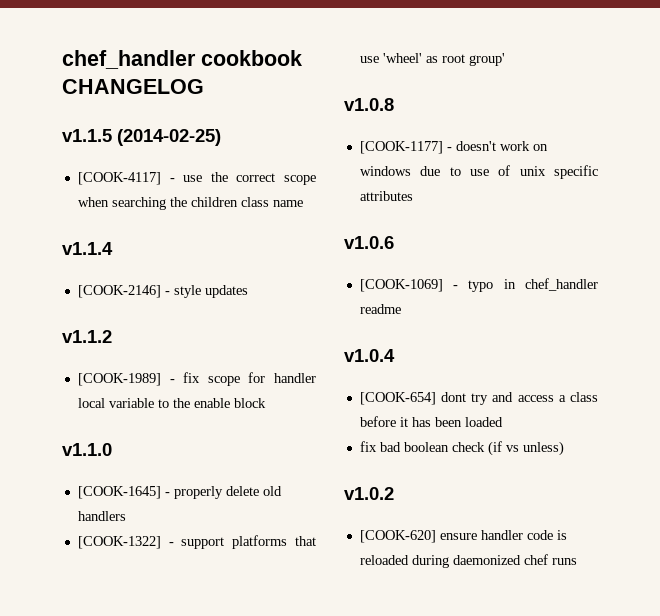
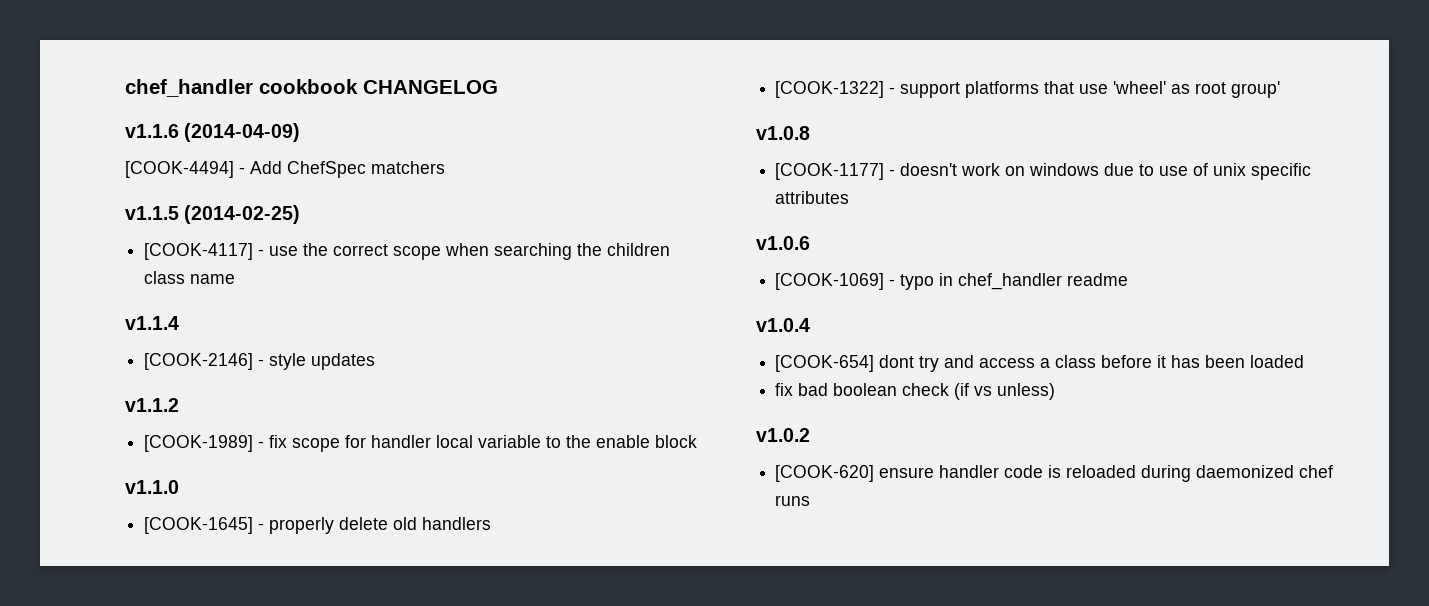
(204, 86) none -> [125,123,301,142] [125,161,445,178] // v1.1.6 (2014-04-09) // [COOK-4494] - Add ChefSpec matchers

